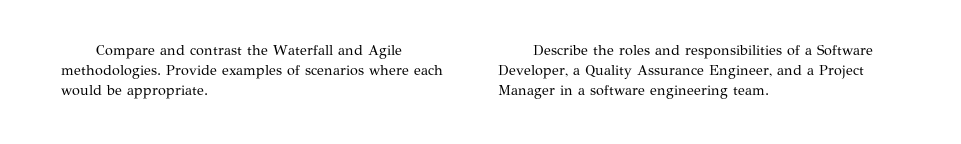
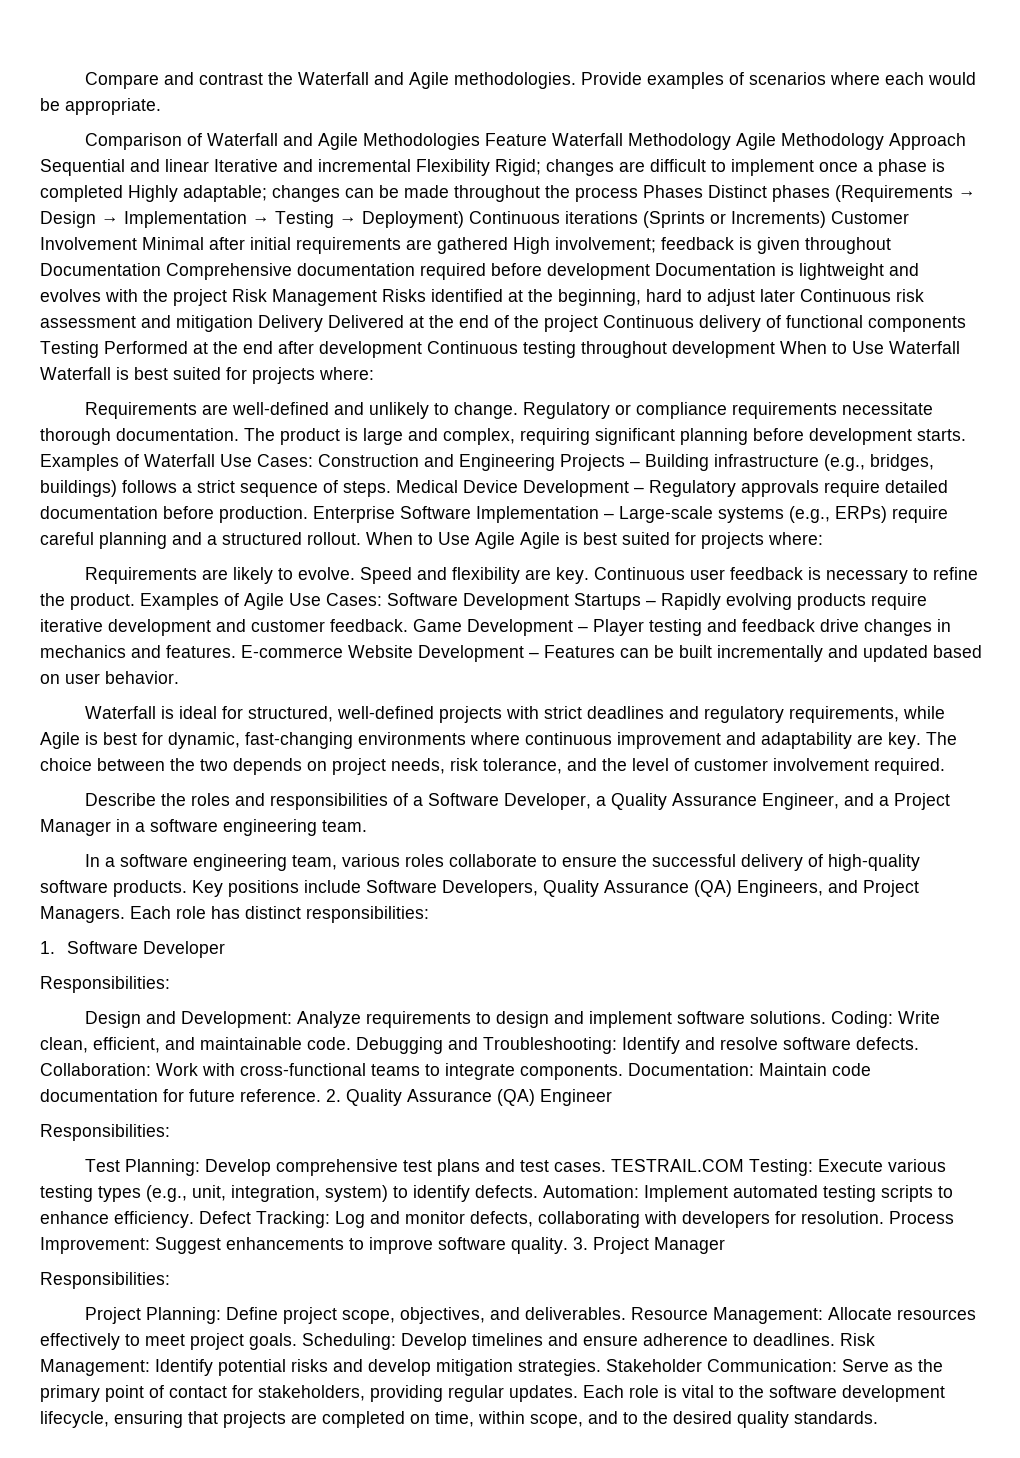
(208, 92) none -> [85,133,967,150] [40,159,945,176] [40,185,976,202] [40,211,909,228] [40,237,891,254] [40,263,919,280] [40,289,924,306] [40,315,966,332] [40,341,960,358] [40,367,374,384] [85,402,934,419] [40,428,966,445] [40,454,934,471] [40,480,948,497] [40,506,948,523] [40,532,823,549] [85,567,979,584] [40,593,927,610] [40,619,951,636] [40,645,982,662] [40,671,179,684] [85,706,946,723] [40,732,957,749] [40,758,945,775] // Comparison of Waterfall and Agile Methodologies Feature Waterfall Methodology Agile Methodology Approach Sequential and linear Iterative and incremental Flexibility Rigid; changes are difficult to implement once a phase is completed Highly adaptable; changes can be made throughout the process Phases Distinct phases (Requirements → Design → Implementation → Testing → Deployment) Continuous iterations (Sprints or Increments) Customer Involvement Minimal after initial requirements are gathered High involvement; feedback is given throughout Documentation Comprehensive documentation required before development Documentation is lightweight and evolves with the project Risk Management Risks identified at the beginning, hard to adjust later Continuous risk assessment and mitigation Delivery Delivered at the end of the project Continuous delivery of functional components Testing Performed at the end after development Continuous testing throughout development When to Use Waterfall Waterfall is best suited for projects where: // Requirements are well-defined and unlikely to change. Regulatory or compliance requirements necessitate thorough documentation. The product is large and complex, requiring significant planning before development starts. Examples of Waterfall Use Cases: Construction and Engineering Projects – Building infrastructure (e.g., bridges, buildings) follows a strict sequence of steps. Medical Device Development – Regulatory approvals require detailed documentation before production. Enterprise Software Implementation – Large-scale systems (e.g., ERPs) require careful planning and a structured rollout. When to Use Agile Agile is best suited for projects where: // Requirements are likely to evolve. Speed and flexibility are key. Continuous user feedback is necessary to refine the product. Examples of Agile Use Cases: Software Development Startups – Rapidly evolving products require iterative development and customer feedback. Game Development – Player testing and feedback drive changes in mechanics and features. E-commerce Website Development – Features can be built incrementally and updated based on user behavior. // Waterfall is ideal for structured, well-defined projects with strict deadlines and regulatory requirements, while Agile is best for dynamic, fast-changing environments where continuous improvement and adaptability are key. The choice between the two depends on project needs, risk tolerance, and the level of customer involvement required.
(769, 91) none -> [85,854,921,871] [40,880,919,897] [40,906,429,923] [40,941,226,958] [40,976,170,993] [85,1011,941,1028] [40,1037,919,1054] [40,1063,871,1080] [40,1089,612,1106] [40,1124,170,1141] [85,1159,947,1176] [40,1185,953,1202] [40,1211,954,1228] [40,1237,725,1254] [40,1272,170,1289] [85,1307,977,1324] [40,1333,875,1350] [40,1359,943,1376] [40,1385,945,1402] [40,1411,878,1428] // In a software engineering team, various roles collaborate to ensure the successful delivery of high-quality software products. Key positions include Software Developers, Quality Assurance (QA) Engineers, and Project Managers. Each role has distinct responsibilities: // 1. Software Developer // Responsibilities: // Design and Development: Analyze requirements to design and implement software solutions. Coding: Write clean, efficient, and maintainable code. Debugging and Troubleshooting: Identify and resolve software defects. Collaboration: Work with cross-functional teams to integrate components. Documentation: Maintain code documentation for future reference. 2. Quality Assurance (QA) Engineer // Responsibilities: // Test Planning: Develop comprehensive test plans and test cases. TESTRAIL.COM Testing: Execute various testing types (e.g., unit, integration, system) to identify defects. Automation: Implement automated testing scripts to enhance efficiency. Defect Tracking: Log and monitor defects, collaborating with developers for resolution. Process Improvement: Suggest enhancements to improve software quality. 3. Project Manager // Responsibilities: // Project Planning: Define project scope, objectives, and deliverables. Resource Management: Allocate resources effectively to meet project goals. Scheduling: Develop timelines and ensure adherence to deadlines. Risk Management: Identify potential risks and develop mitigation strategies. Stakeholder Communication: Serve as the primary point of contact for stakeholders, providing regular updates. Each role is vital to the software development lifecycle, ensuring that projects are completed on time, within scope, and to the desired quality standards.

